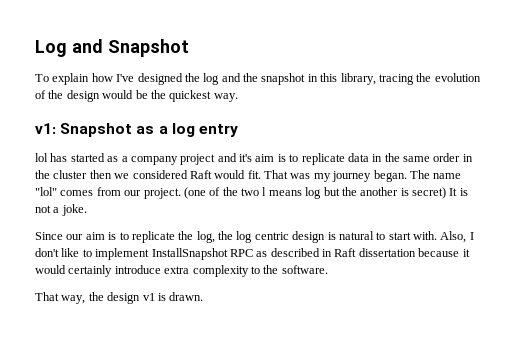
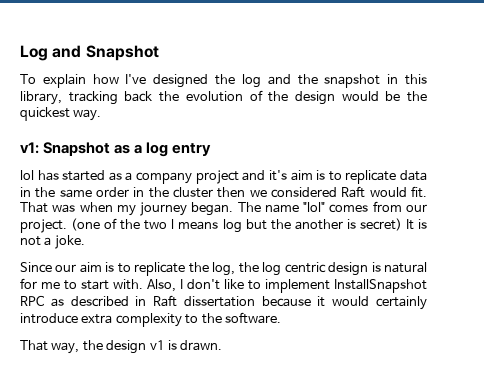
[378,74,414,85] tracing -> [68,91,153,105] tracking back
(311, 176) none -> [79,202,113,212] when
(374, 235) none -> [20,278,60,289] for me

